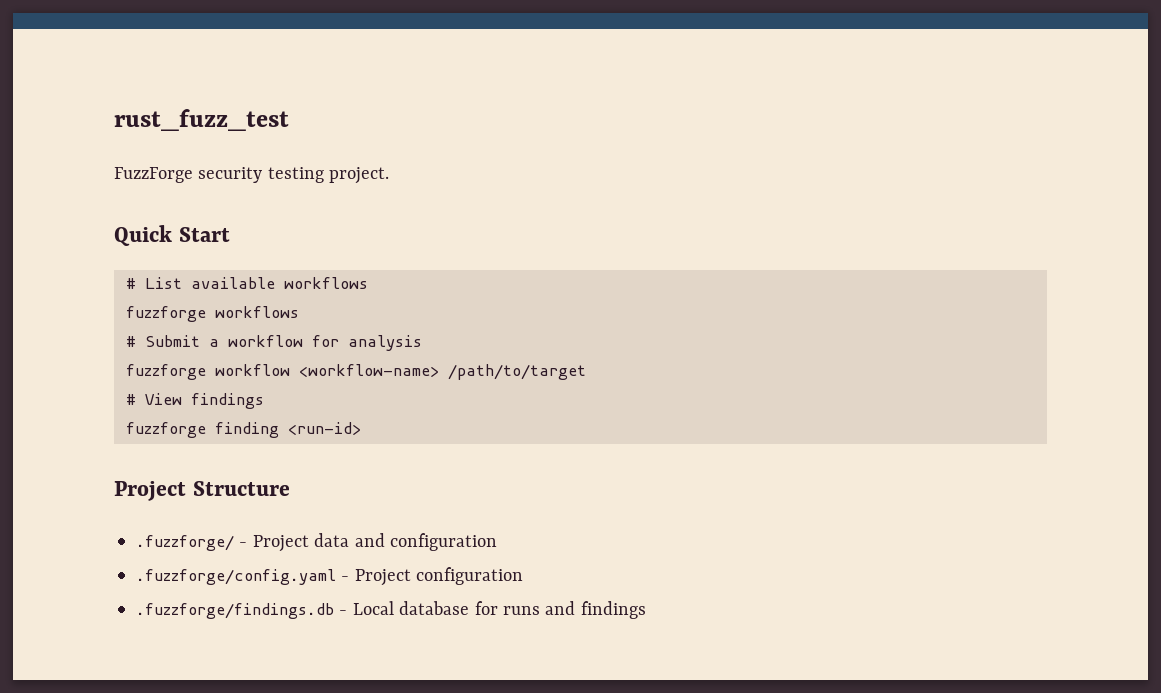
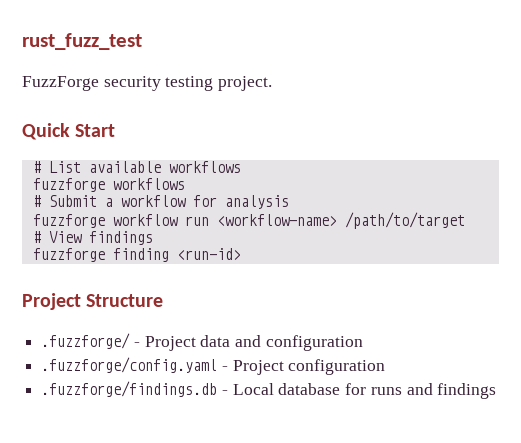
(290, 370) none -> [184,216,209,226] run

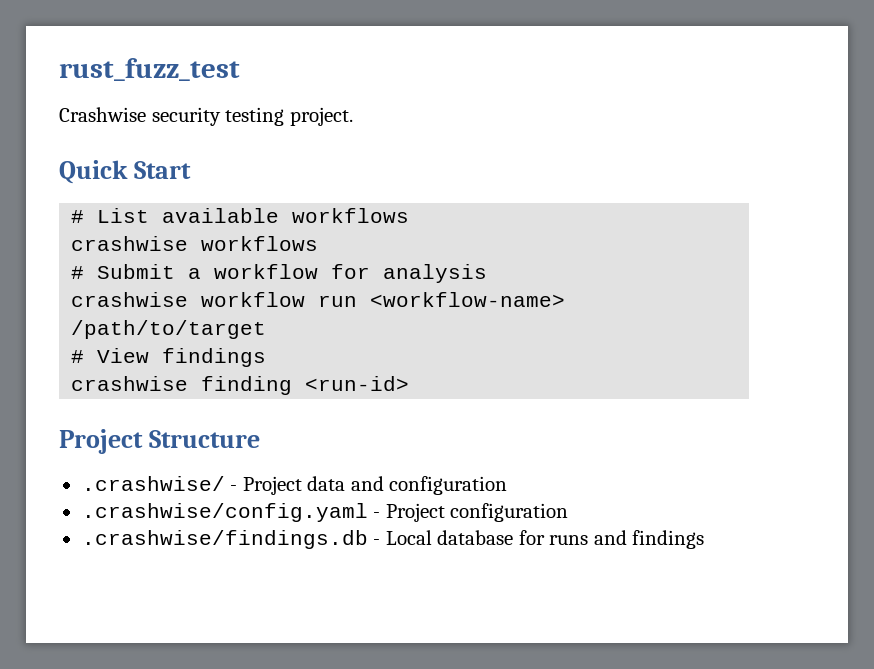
[22,76,99,91] FuzzForge -> [59,107,146,122] Crashwise
[32,178,105,192] fuzzforge -> [71,236,189,251] crashwise
[32,214,105,228] fuzzforge -> [71,292,189,307] crashwise
[32,248,105,262] fuzzforge -> [71,376,189,391] crashwise
[41,333,131,349] .fuzzforge/ -> [81,476,225,491] .crashwise/
[41,357,218,373] .fuzzforge/config.yaml -> [81,503,368,522] .crashwise/config.yaml
[41,381,218,397] .fuzzforge/findings.db -> [81,530,368,549] .crashwise/findings.db

